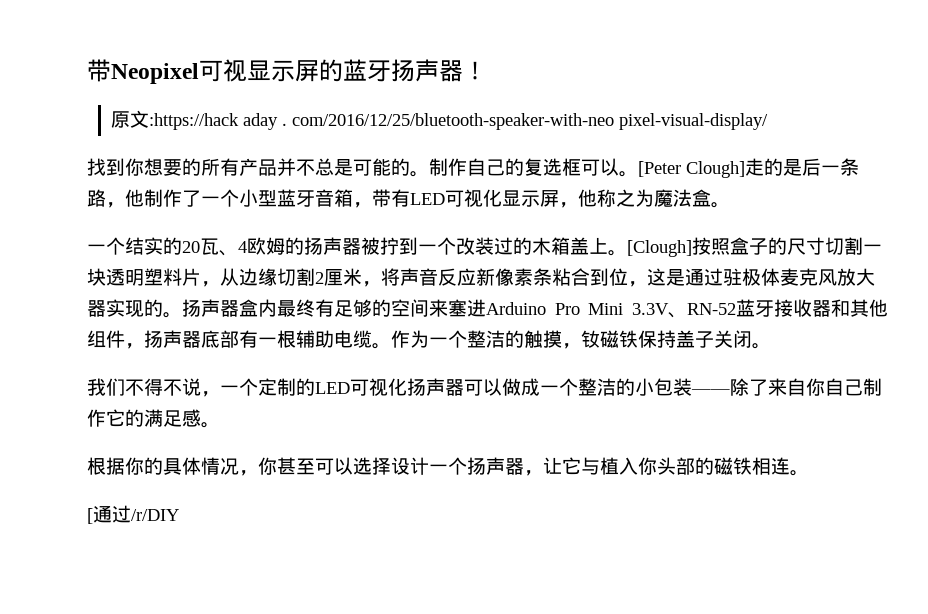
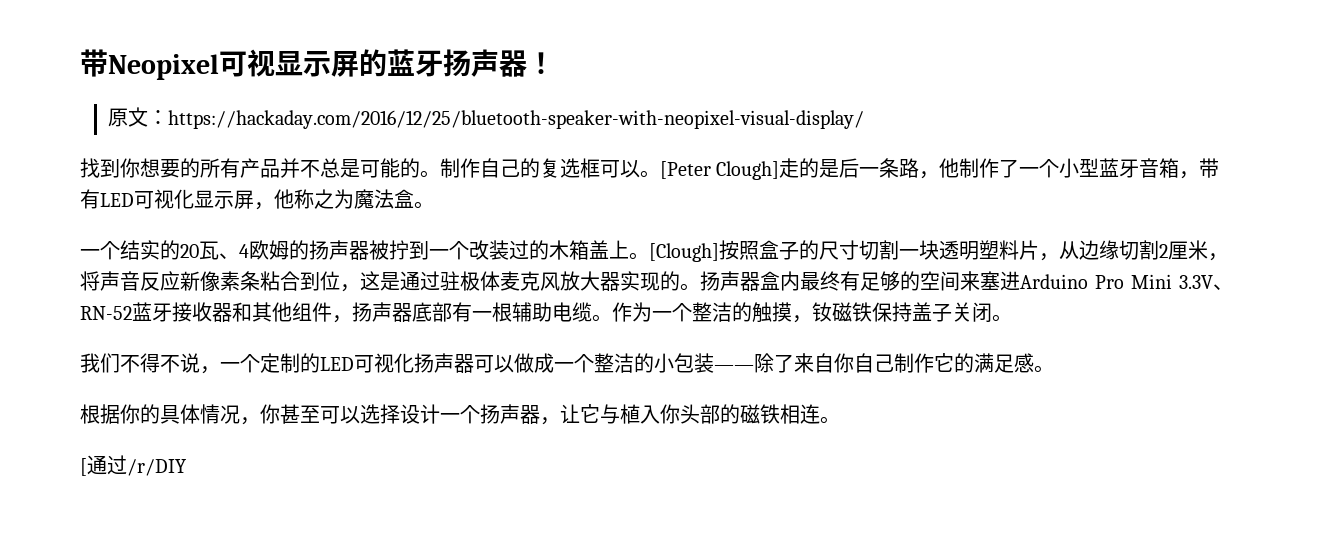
[148,113,768,130] :https://hack aday . com/2016/12/25/bluetooth-speaker-with-neo pixel-visual-display/ -> [148,110,865,129] ：https://hackaday.com/2016/12/25/bluetooth-speaker-with-neopixel-visual-display/

